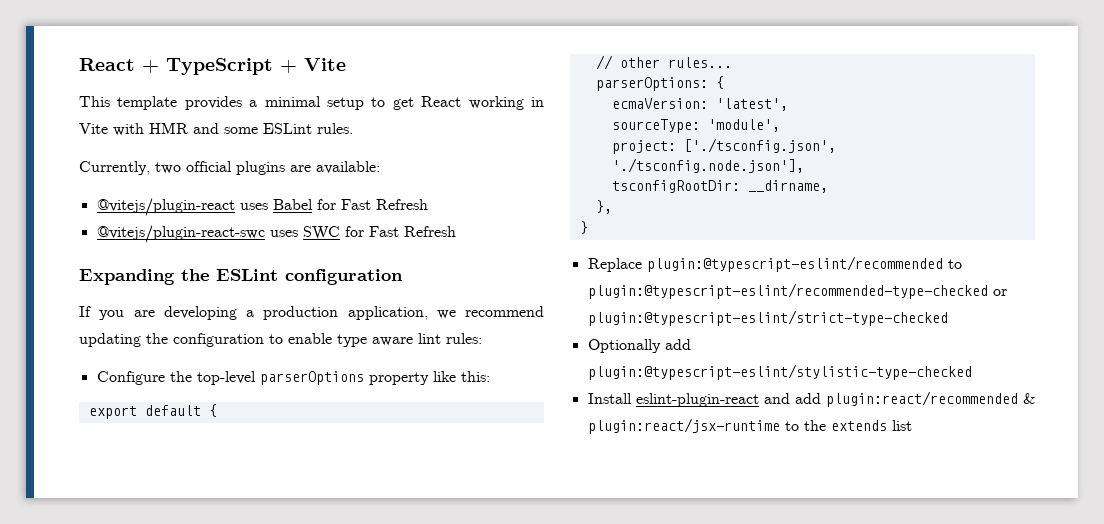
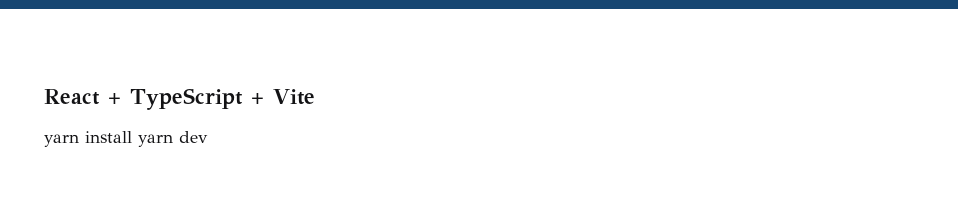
[79,96,544,110] [79,122,353,136] [79,161,380,175] [96,198,428,216] [96,225,456,243] [79,269,403,285] [79,306,544,320] [79,333,482,347] [96,371,490,385] [88,404,217,419] [595,55,732,70] [595,76,724,91] [611,98,788,111] [611,119,780,133] [611,138,836,154] [611,158,804,173] [611,180,828,193] [595,200,612,214] [579,221,588,234] [587,256,962,272] [587,283,1007,299] [587,310,948,326] [587,339,691,353] [587,364,972,380] [587,391,1035,407] [587,418,912,434] This template provides a minimal setup to get React working in Vite with HMR and some ESLint rules. // Currently, two official plugins are available: // @vitejs/plugin-react uses Babel for Fast Refresh // @vitejs/plugin-react-swc uses SWC for Fast Refresh // Expanding the ESLint configuration // If you are developing a production application, we recommend updating the configuration to enable type aware lint rules: // Configure the top-level parserOptions property like this: // export default { // // other rules... // parserOptions: { // ecmaVersion: 'latest', // sourceType: 'module', // project: ['./tsconfig.json', './tsconfig.node.json'], // tsconfigRootDir: __dirname, // }, // } // Replace plugin:@typescript-eslint/recommended to plugin:@typescript-eslint/recommended-type-checked or plugin:@typescript-eslint/strict-type-checked // Optionally add plugin:@typescript-eslint/stylistic-type-checked // Install eslint-plugin-react and add plugin:react/recommended & plugin:react/jsx-runtime to the extends list -> [44,131,208,147] yarn install yarn dev

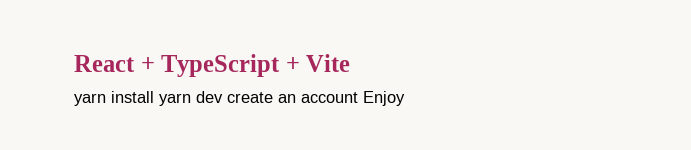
(208, 137) none -> [227,91,405,106] create an account Enjoy

